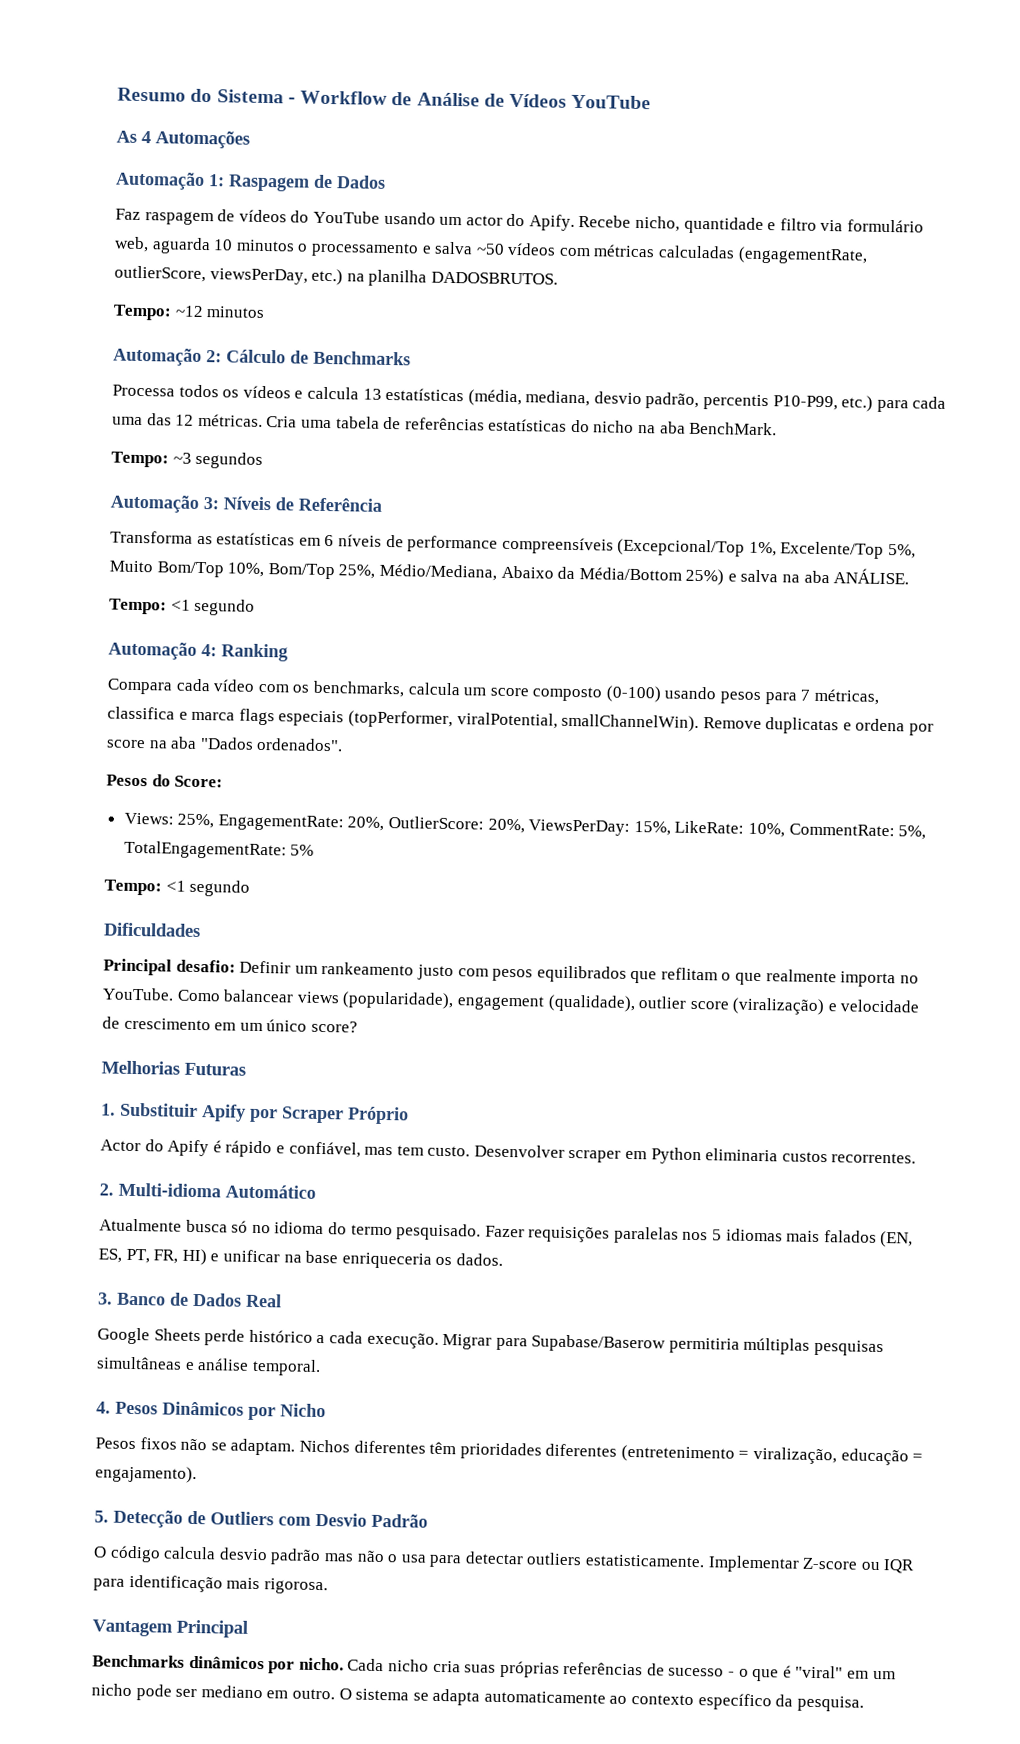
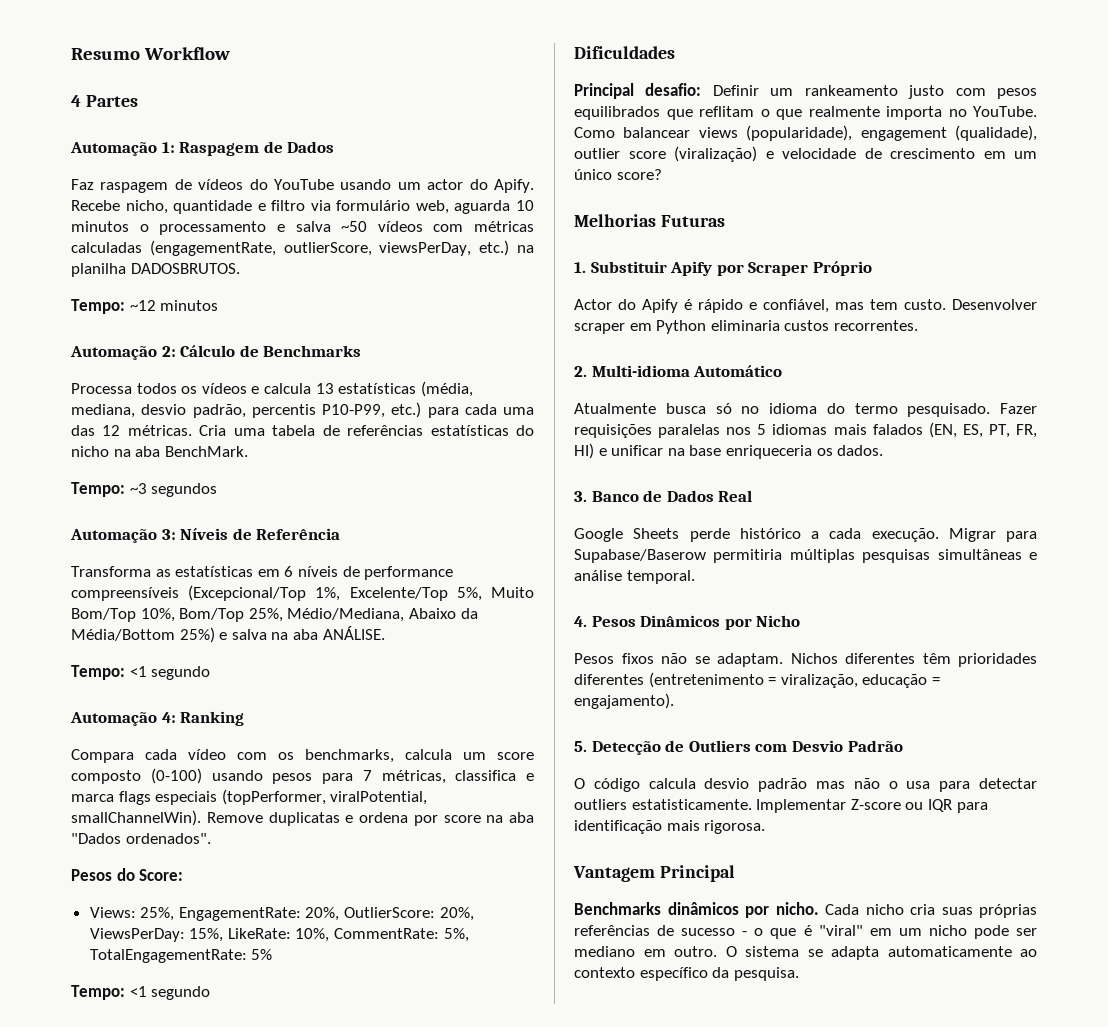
[190,88,652,110] [116,130,250,149] do Sistema - Workflow de Análise de Vídeos YouTube // As 4 Automações -> [144,47,231,60] [71,95,138,107] Workflow // 4 Partes

